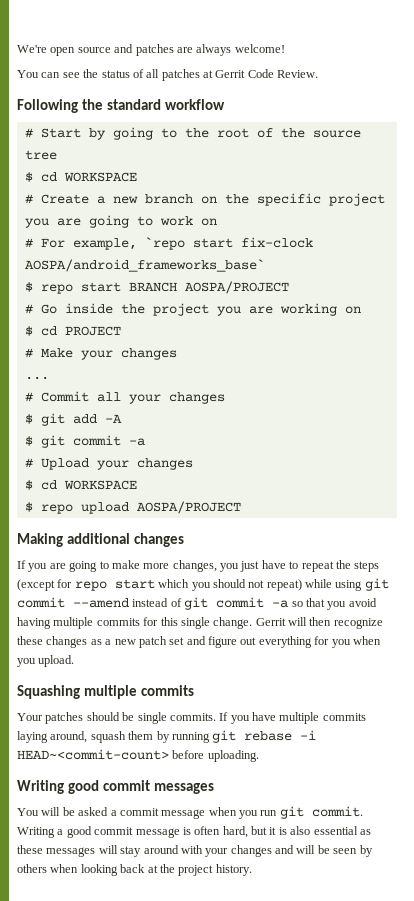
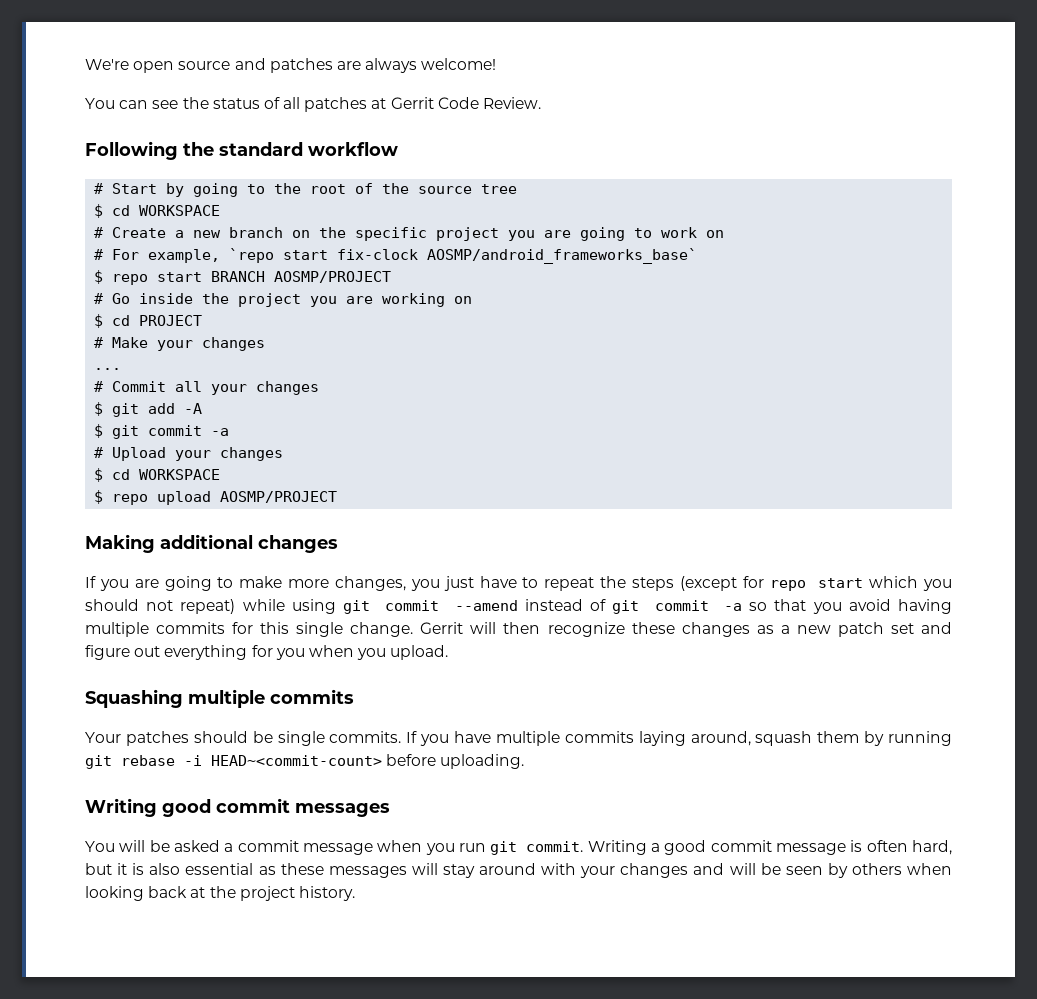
[24,259,265,272] AOSPA/android_frameworks_base` -> [427,248,698,264] AOSMP/android_frameworks_base`
[184,281,289,294] AOSPA/PROJECT -> [274,271,392,283] AOSMP/PROJECT
[136,501,241,514] AOSPA/PROJECT -> [220,491,338,503] AOSMP/PROJECT

